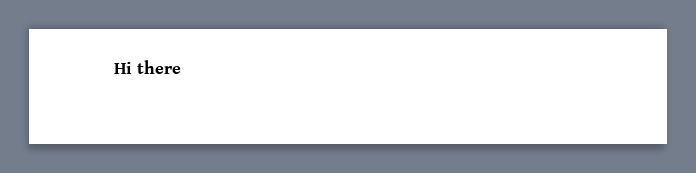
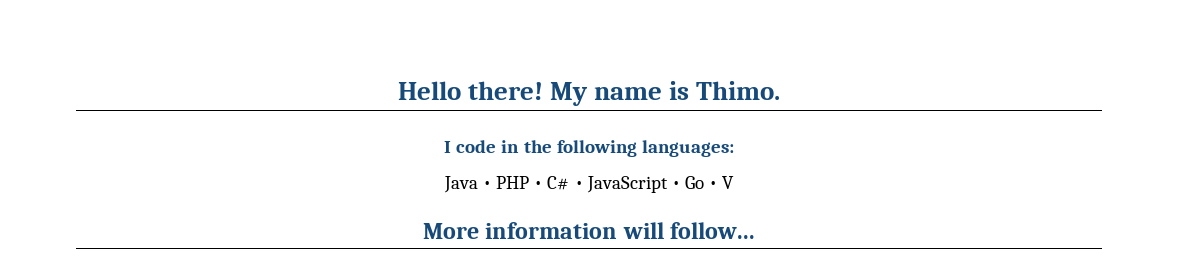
[114,60,181,74] Hi there -> [397,81,781,106] [444,140,734,157] [443,176,735,193] [422,222,756,239] Hello there! My name is Thimo. // I code in the following languages: // Java • PHP • C# • JavaScript • Go • V // More information will follow...

